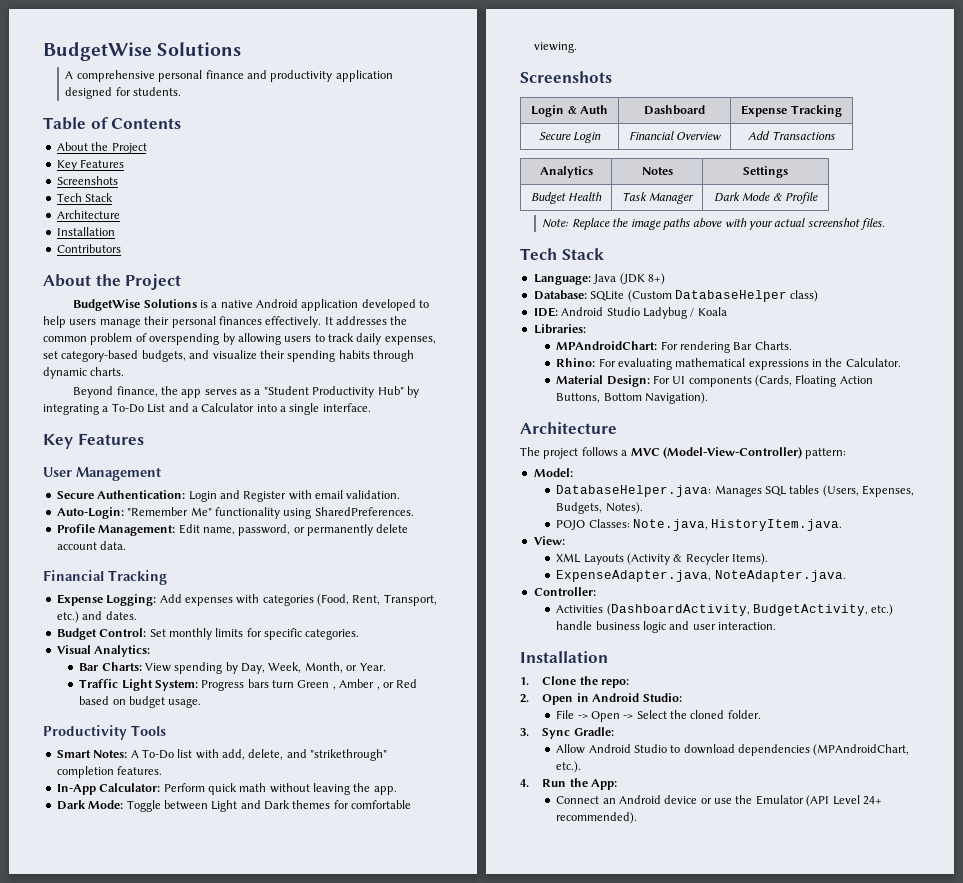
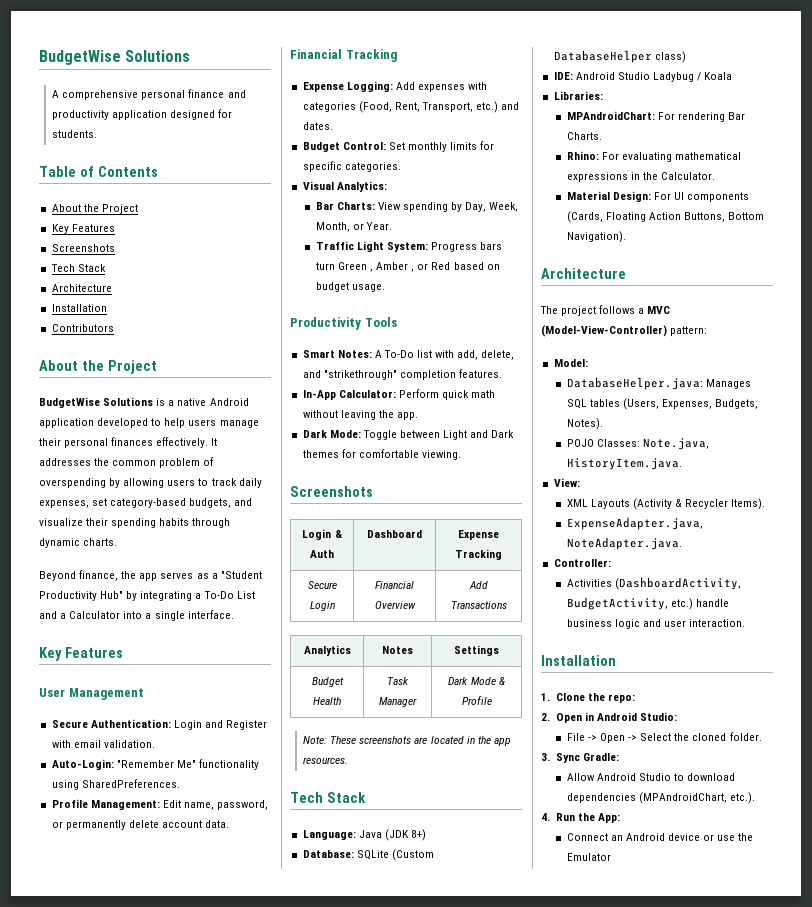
[571,218,886,230] Replace the image paths above with your actual screenshot files. -> [330,736,511,746] [303,757,349,764] These screenshots are located in the app resources.
[806,795,882,807] [556,812,638,824] (API Level 24+ recommended). -> (611, 857) none

